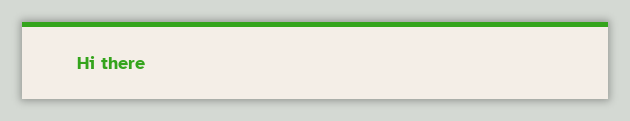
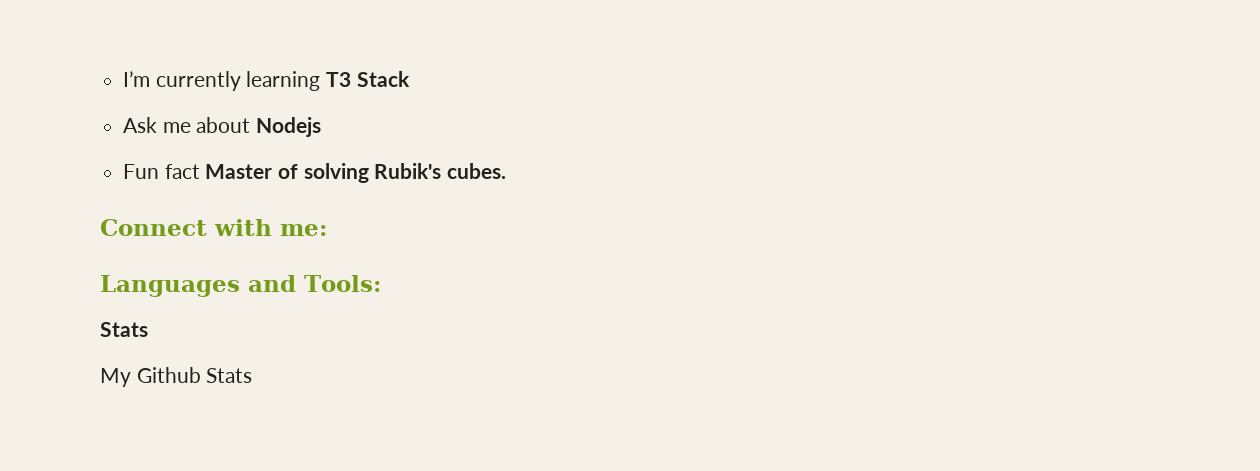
[77,56,145,69] Hi there -> [123,71,410,91] [123,117,322,137] [123,163,507,183] [100,219,327,236] [100,275,381,297] [100,322,148,337] [100,367,253,387] I’m currently learning T3 Stack // Ask me about Nodejs // Fun fact Master of solving Rubik's cubes. // Connect with me: // Languages and Tools: // Stats // My Github Stats

